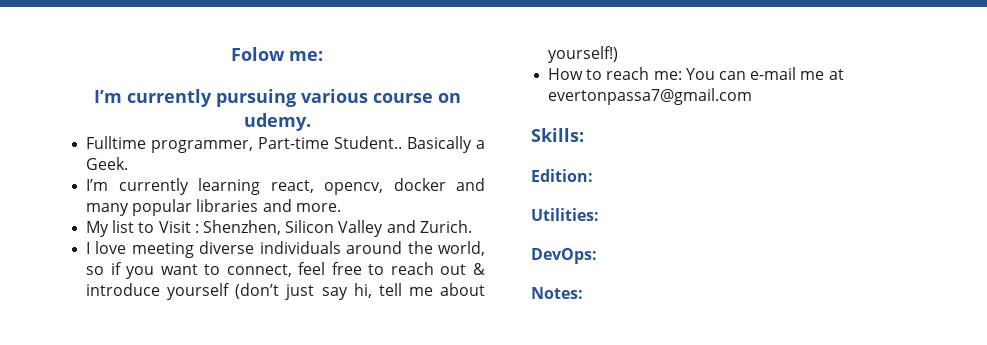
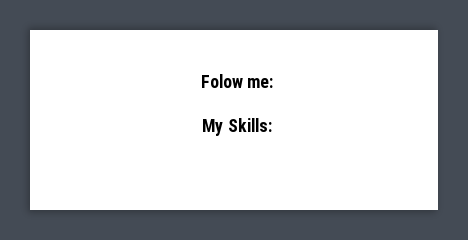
[93,89,461,107] [243,113,311,131] [86,136,485,153] [86,157,129,170] [86,178,485,195] [86,199,341,216] [86,220,472,237] [86,241,485,258] [86,262,486,279] [86,283,485,300] [548,46,619,63] [548,67,844,80] [548,88,753,105] [531,128,584,142] [531,169,593,182] [531,208,599,221] [531,248,597,264] [531,287,583,299] I’m currently pursuing various course on udemy. // Fulltime programmer, Part-time Student.. Basically a Geek. // I’m currently learning react, opencv, docker and many popular libraries and more. // My list to Visit : Shenzhen, Silicon Valley and Zurich. // I love meeting diverse individuals around the world, so if you want to connect, feel free to reach out & introduce yourself (don’t just say hi, tell me about yourself!) // How to reach me: You can e-mail me at evertonpassa7@gmail.com // Skills: // Edition: // Utilities: // DevOps: // Notes: -> [202,118,272,136] My Skills:

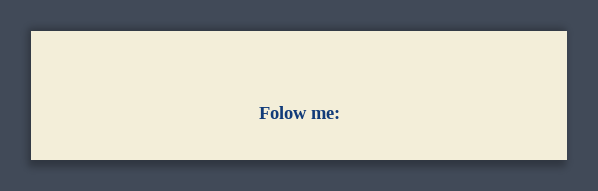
[202,118,272,136] // My Skills: -> (340, 114) none

